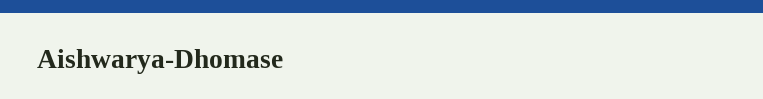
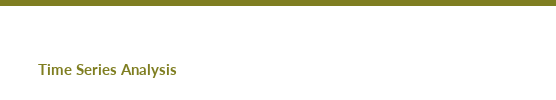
[37,49,283,74] Aishwarya-Dhomase -> [38,64,178,78] Time Series Analysis

